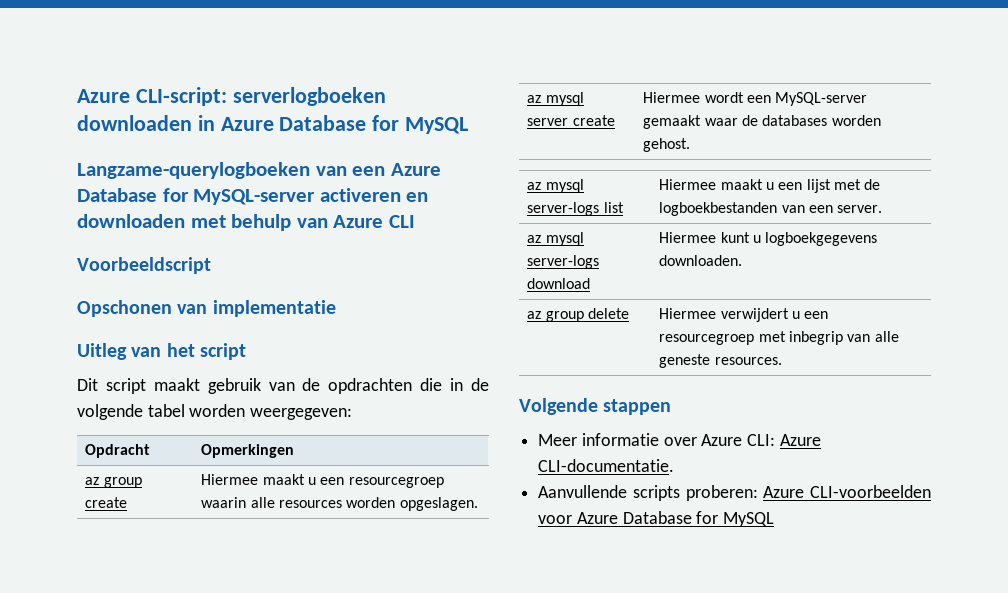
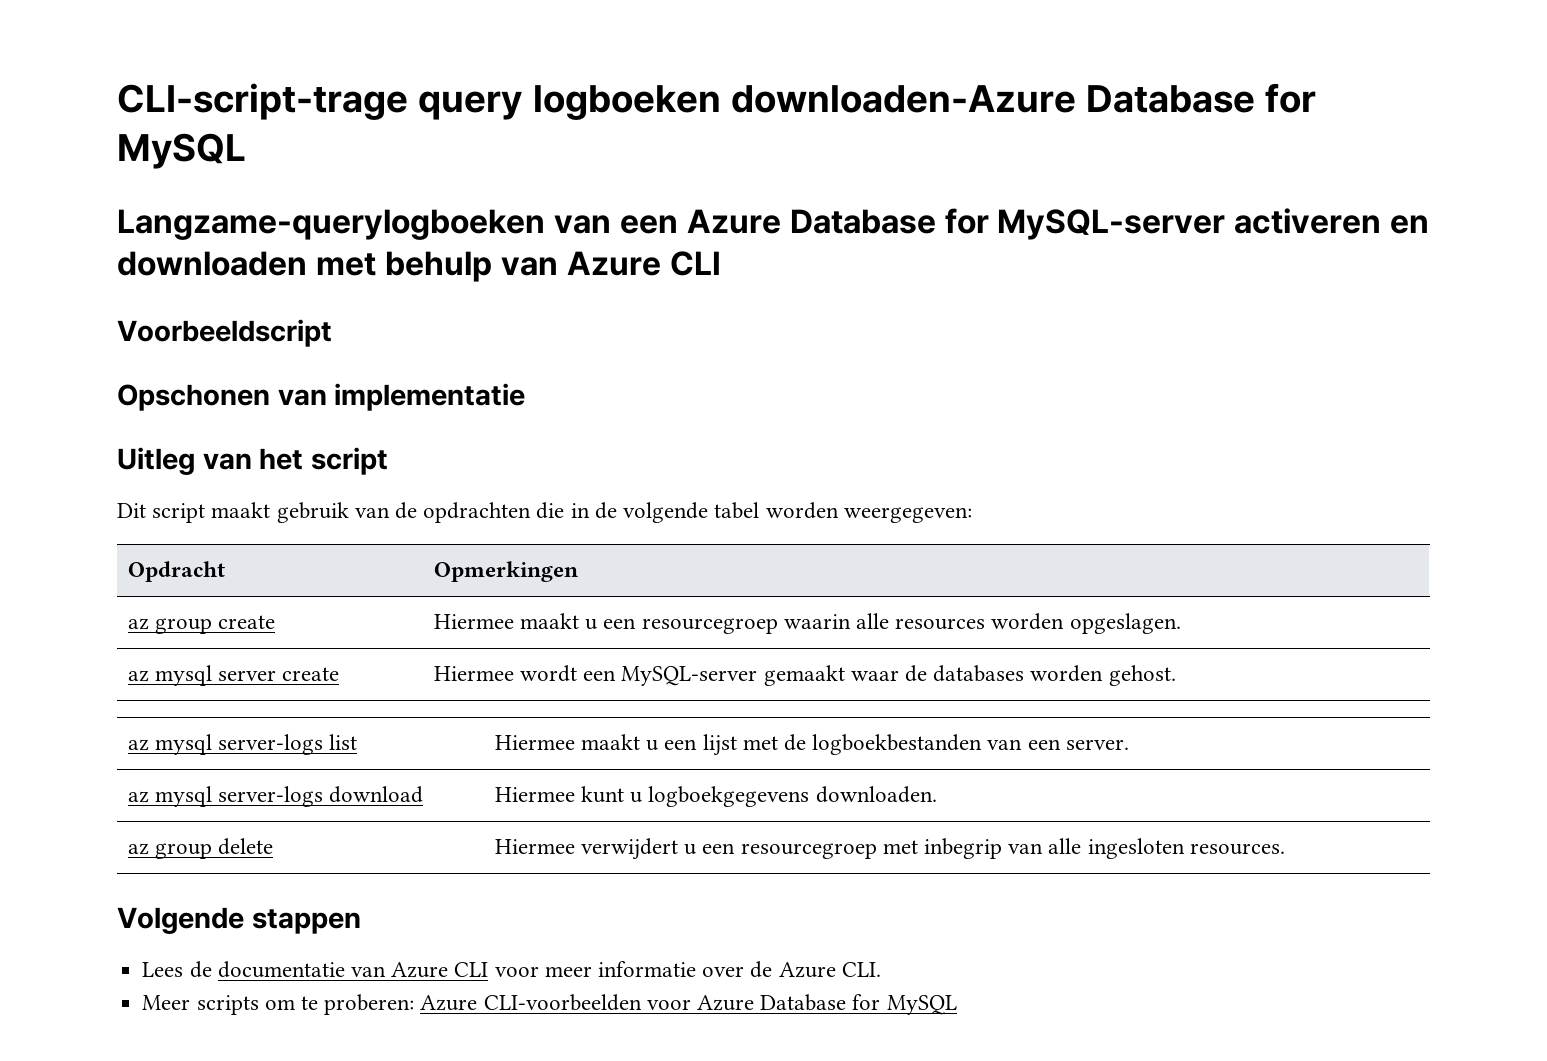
[77,87,386,106] [77,115,274,131] Azure CLI-script: serverlogboeken downloaden in Azure -> [117,83,1076,120] CLI-script-trage query logboeken downloaden-Azure
[659,354,711,368] geneste -> [1087,838,1185,859] ingesloten
[538,433,821,446] [538,459,675,472] [538,485,680,501] Meer informatie over Azure CLI: Azure CLI-documentatie. // Aanvullende scripts -> [142,961,881,978] [142,995,318,1015] Lees de documentatie van Azure CLI voor meer informatie over de Azure CLI. // Meer scripts om te

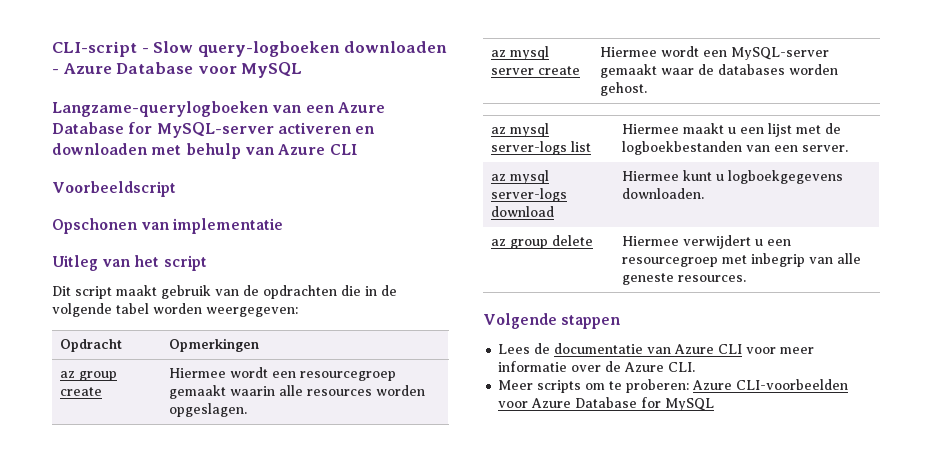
[117,83,1317,120] CLI-script-trage query logboeken downloaden-Azure Database for -> [52,41,448,57] [52,62,237,74] CLI-script - Slow query-logboeken downloaden - Azure Database voor
[519,613,778,634] maakt u een resourcegroep -> [229,367,396,381] [168,385,226,399] wordt een resourcegroep gemaakt
[1087,838,1185,859] ingesloten -> [621,273,674,285] geneste

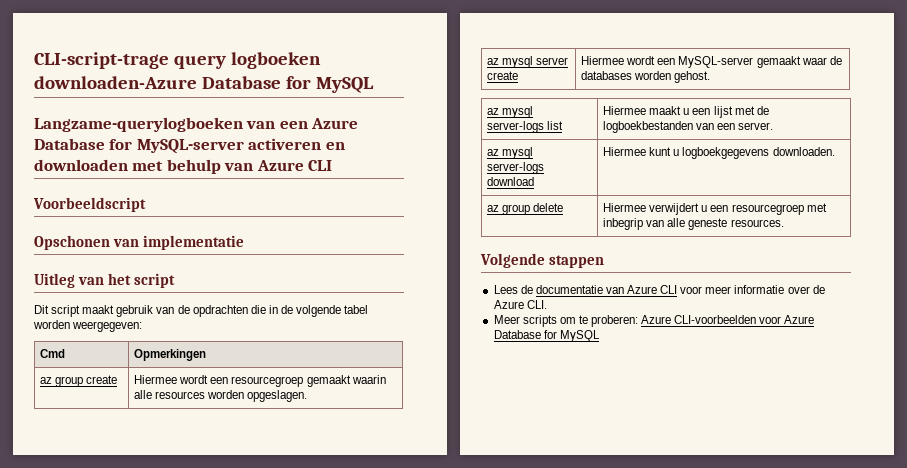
[52,41,448,57] [52,62,237,74] CLI-script - Slow query-logboeken downloaden - Azure Database voor -> [34,52,321,69] [34,76,311,89] CLI-script-trage query logboeken downloaden-Azure Database for
[59,339,122,352] Opdracht -> [40,349,66,358] Cmd

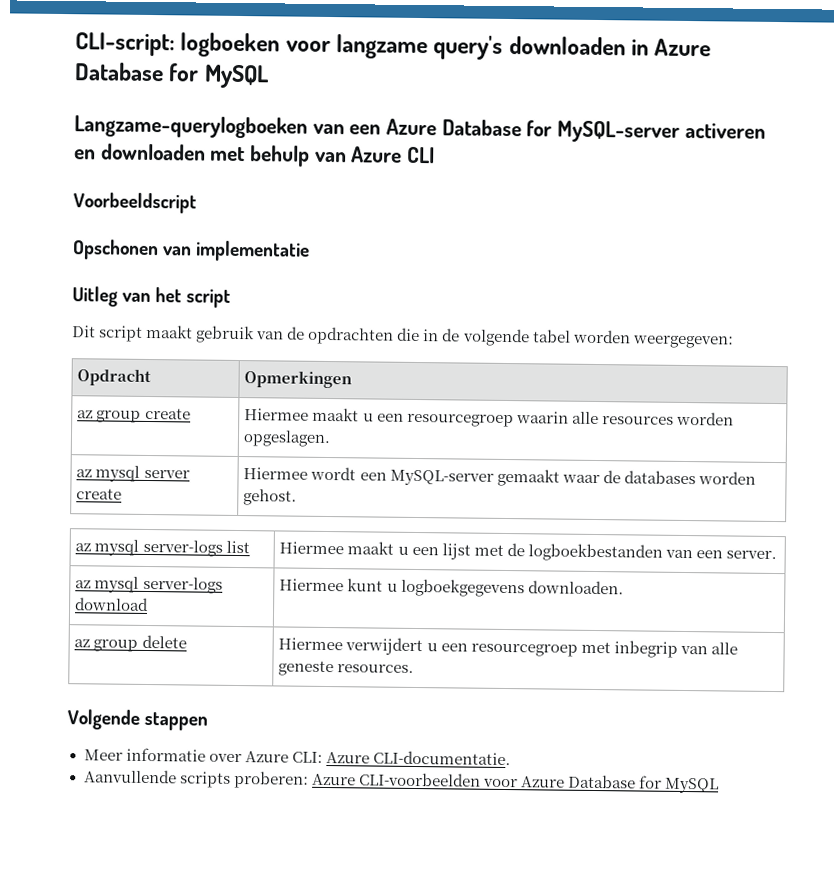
[34,52,321,69] [34,76,197,89] CLI-script-trage query logboeken downloaden-Azure -> [75,32,712,60] CLI-script: logboeken voor langzame query's downloaden in Azure
[40,349,66,358] Cmd -> [77,368,152,387] Opdracht
[179,375,351,387] wordt een resourcegroep gemaakt -> [312,407,514,428] maakt u een resourcegroep
[493,285,825,294] [493,300,547,309] [493,315,588,327] Lees de documentatie van Azure CLI voor meer informatie over de Azure CLI. // Meer scripts om te -> [83,747,511,766] [83,769,231,788] Meer informatie over Azure CLI: Azure CLI-documentatie. // Aanvullende scripts

